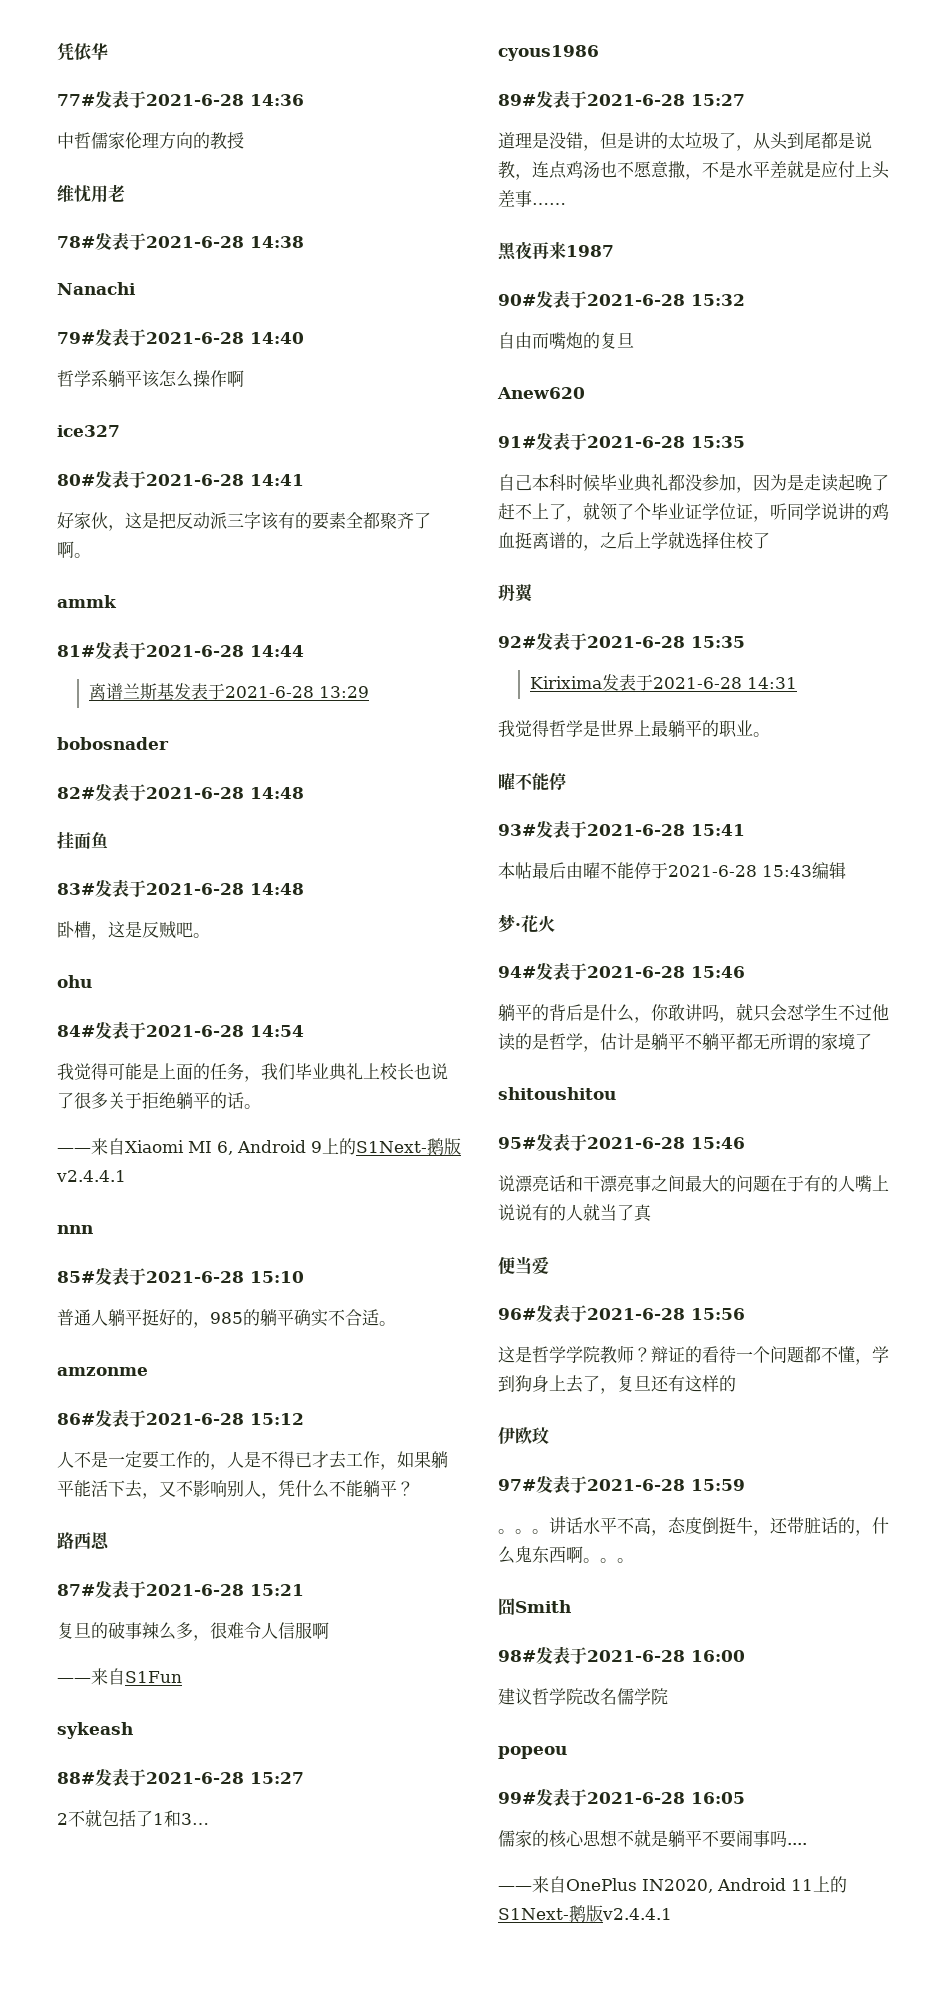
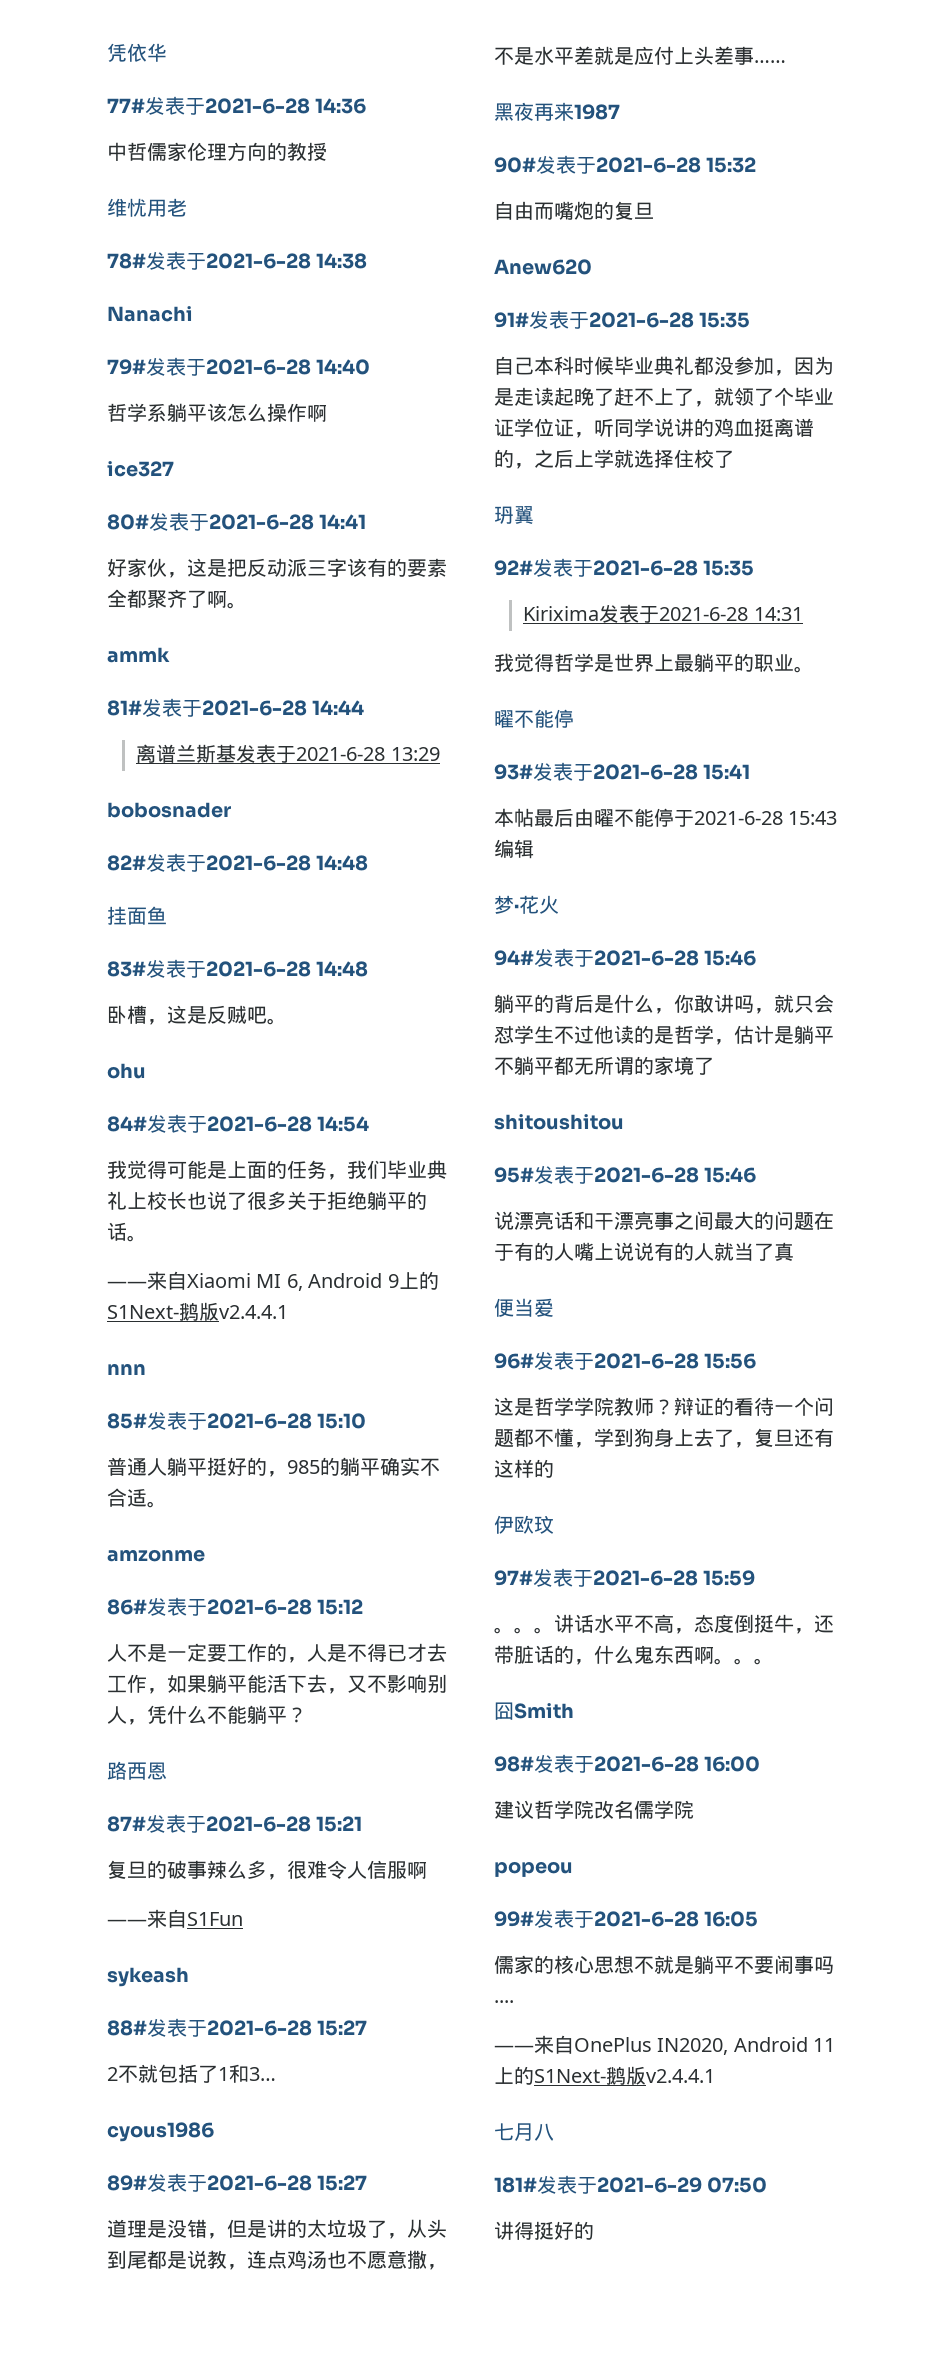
(672, 1914) none -> [494,2123,554,2141] [494,2175,768,2194] [494,2221,594,2240] // 七月八 // 181#发表于2021-6-29 07:50 // 讲得挺好的

